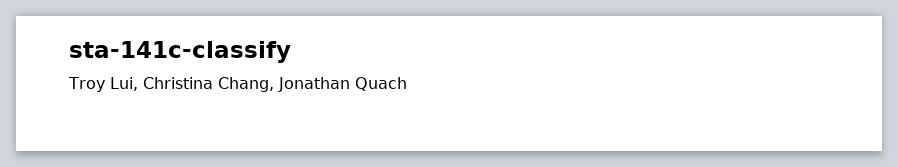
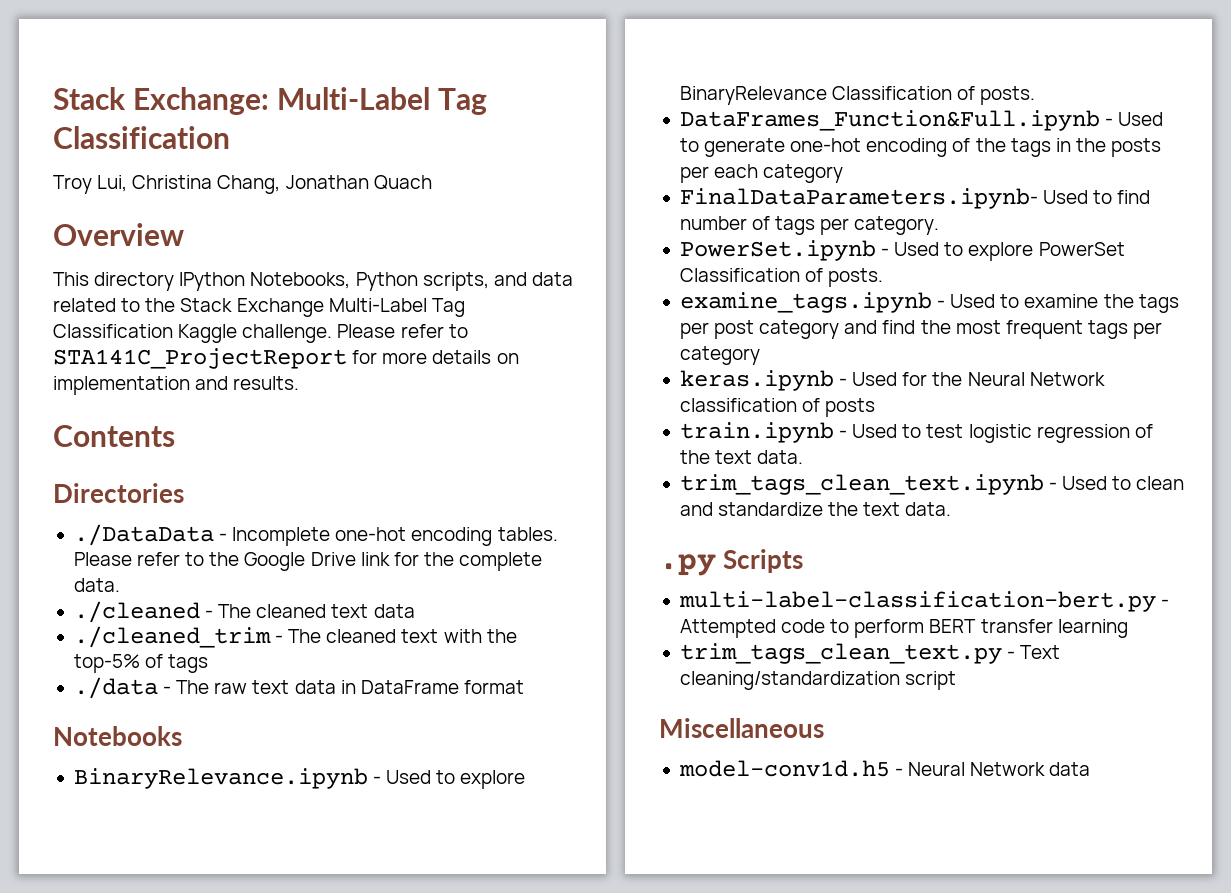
[69,41,291,63] sta-141c-classify -> [53,87,488,115] [53,126,230,149] Stack Exchange: Multi-Label Tag Classification
(407, 84) none -> [53,223,184,246] [53,272,573,291] [53,298,465,317] [53,324,468,343] [53,348,519,369] [53,376,300,395] [53,425,175,447] [53,483,184,503] [73,524,558,546] [73,552,543,571] [73,578,120,592] [73,601,415,623] [73,626,517,648] [73,654,209,673] [73,677,524,699] [53,726,182,746] [73,768,526,789] [679,86,1036,105] [679,110,1164,131] [679,138,1162,157] [679,164,844,183] [679,188,1151,209] [679,216,940,235] [679,240,1125,261] [679,268,884,287] [679,292,1179,313] [679,320,1163,339] [679,346,760,365] [679,370,1105,391] [679,398,876,417] [679,422,1153,443] [679,450,804,464] [679,474,1185,495] [679,502,952,516] [659,549,804,576] [678,591,1170,612] [679,619,1128,638] [679,643,1061,664] [679,671,957,690] [659,718,824,738] [678,760,1091,777] // Overview // This directory IPython Notebooks, Python scripts, and data related to the Stack Exchange Multi-Label Tag Classification Kaggle challenge. Please refer to STA141C_ProjectReport for more details on implementation and results. // Contents // Directories // ./DataData - Incomplete one-hot encoding tables. Please refer to the Google Drive link for the complete data. // ./cleaned - The cleaned text data // ./cleaned_trim - The cleaned text with the top-5% of tags // ./data - The raw text data in DataFrame format // Notebooks // BinaryRelevance.ipynb - Used to explore BinaryRelevance Classification of posts. // DataFrames_Function&Full.ipynb - Used to generate one-hot encoding of the tags in the posts per each category // FinalDataParameters.ipynb- Used to find number of tags per category. // PowerSet.ipynb - Used to explore PowerSet Classification of posts. // examine_tags.ipynb - Used to examine the tags per post category and find the most frequent tags per category // keras.ipynb - Used for the Neural Network classification of posts // train.ipynb - Used to test logistic regression of the text data. // trim_tags_clean_text.ipynb - Used to clean and standardize the text data. // .py Scripts // multi-label-classification-bert.py - Attempted code to perform BERT transfer learning // trim_tags_clean_text.py - Text cleaning/standardization script // Miscellaneous // model-conv1d.h5 - Neural Network data

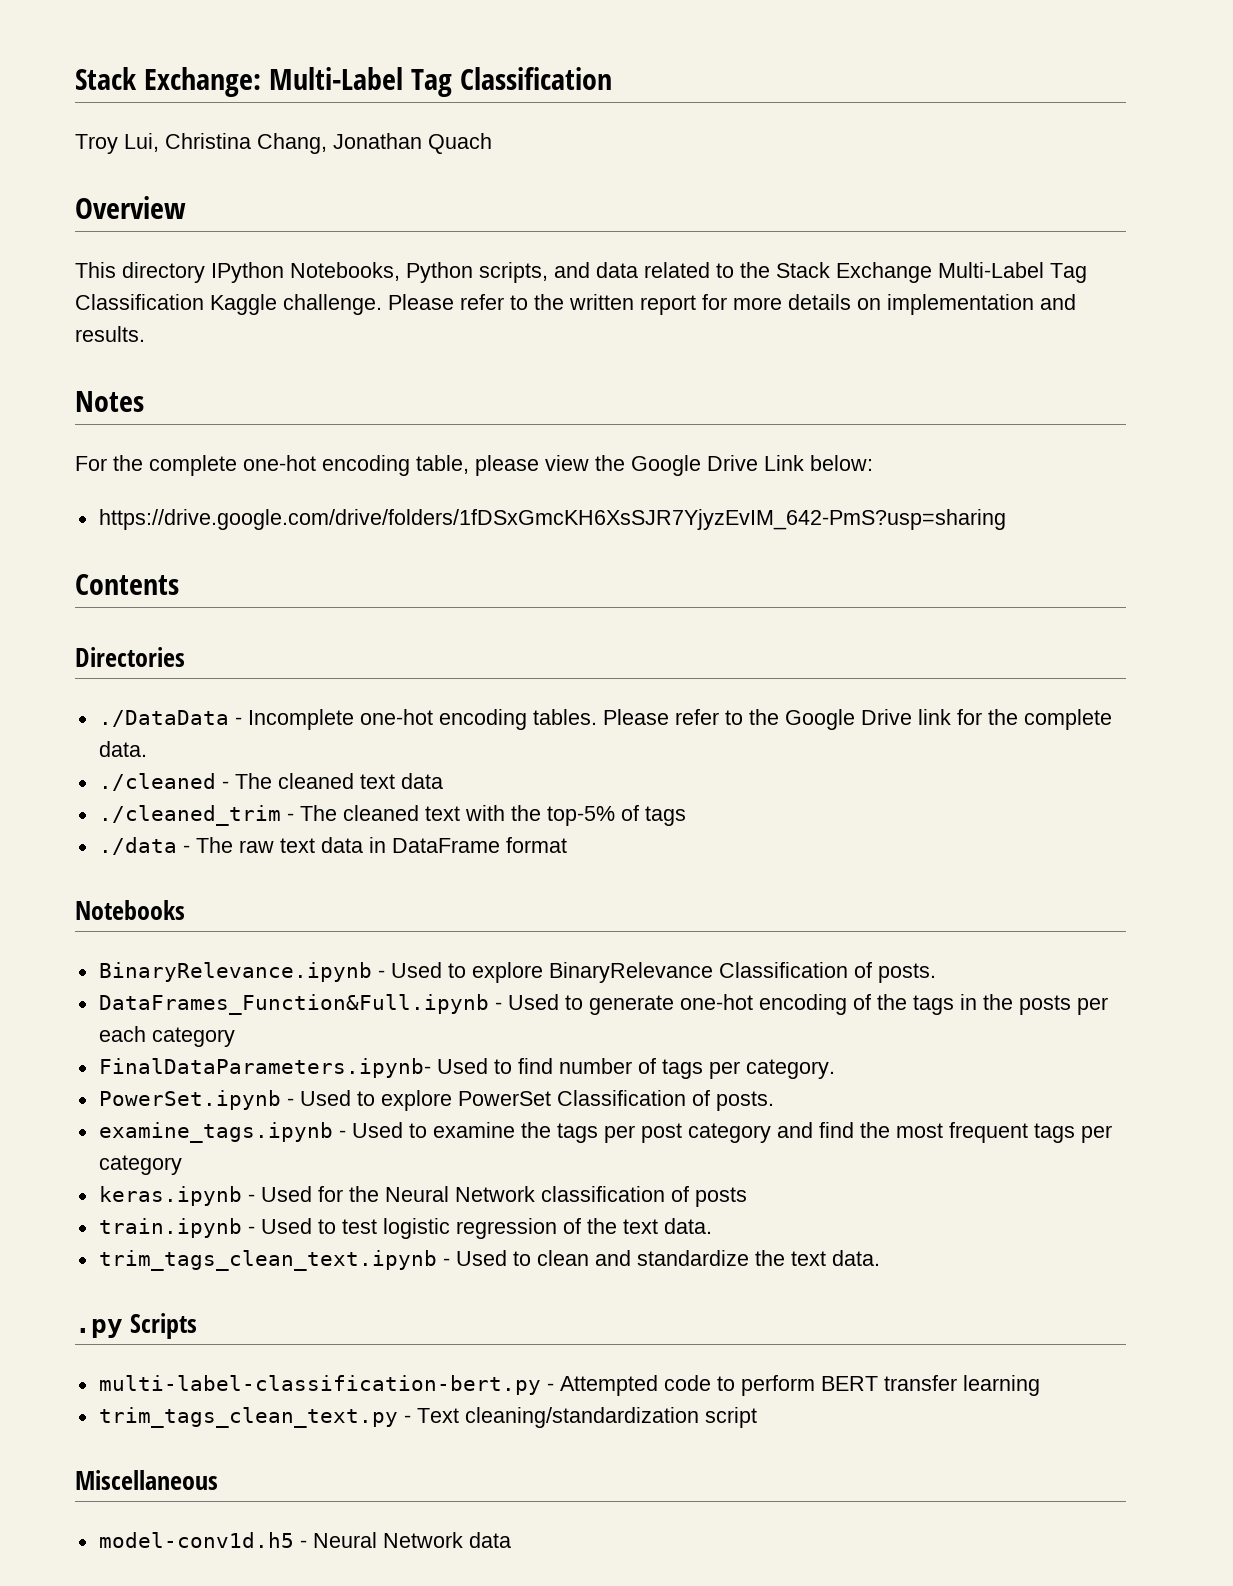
[53,348,347,369] STA141C_ProjectReport -> [534,294,696,315] the written report
(300, 383) none -> [75,391,144,412] [75,455,873,476] [98,509,1006,530] // Notes // For the complete one-hot encoding table, please view the Google Drive Link below: // https://drive.google.com/drive/folders/1fDSxGmcKH6XsSJR7YjyzEvIM_642-PmS?usp=sharing

